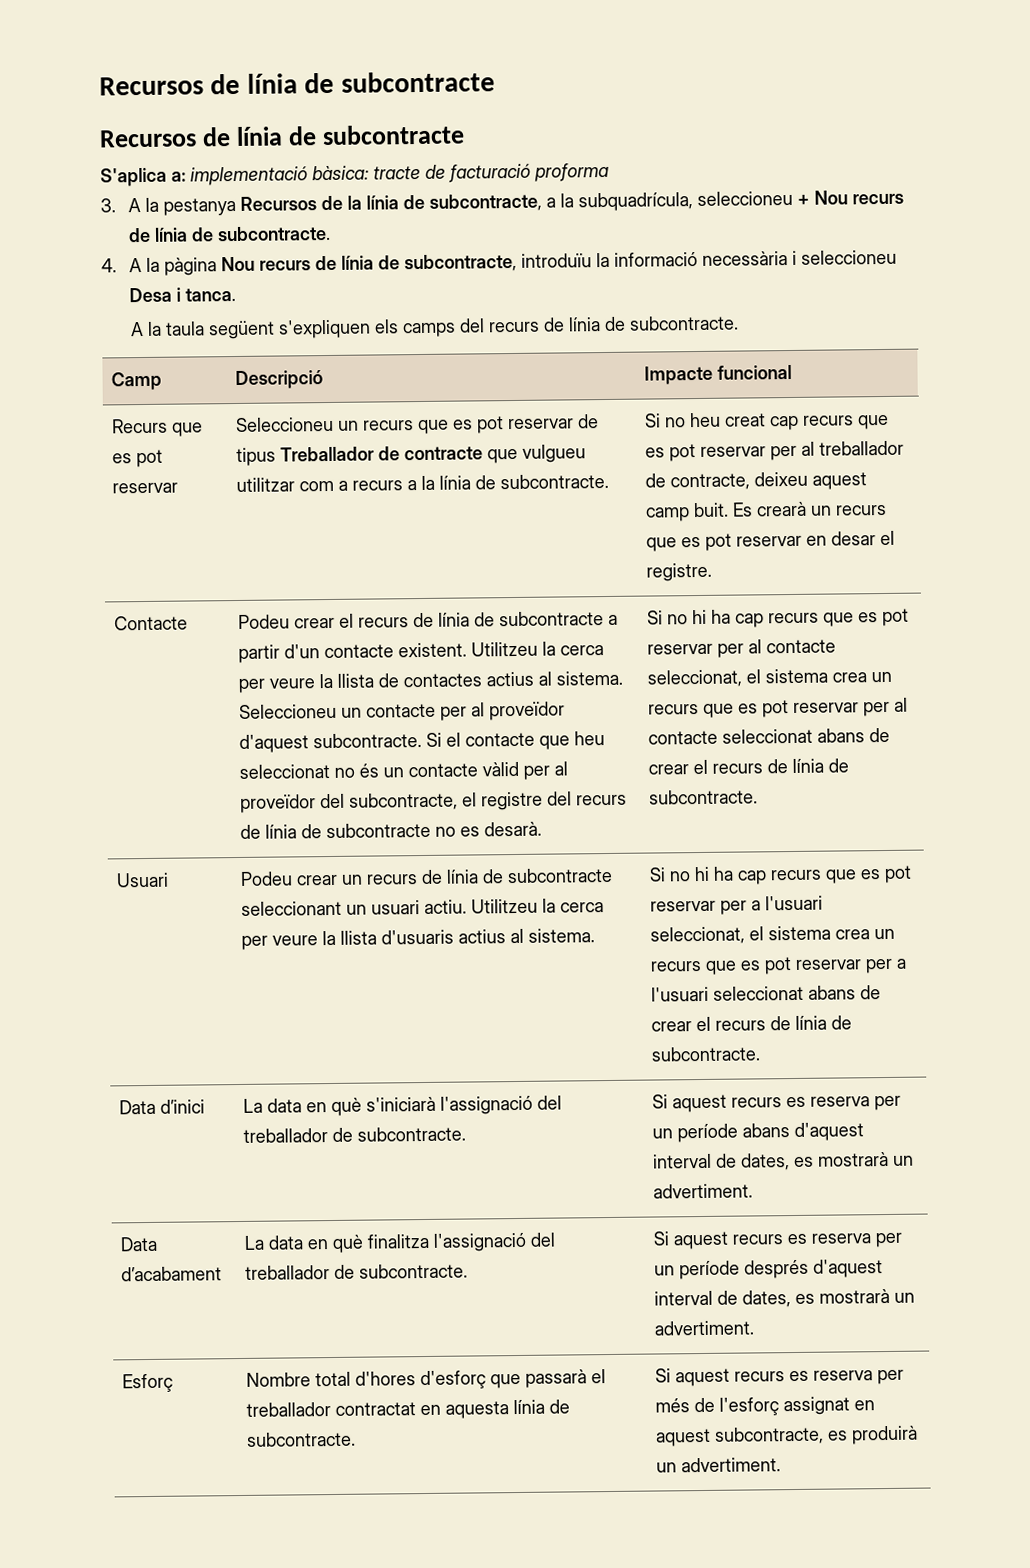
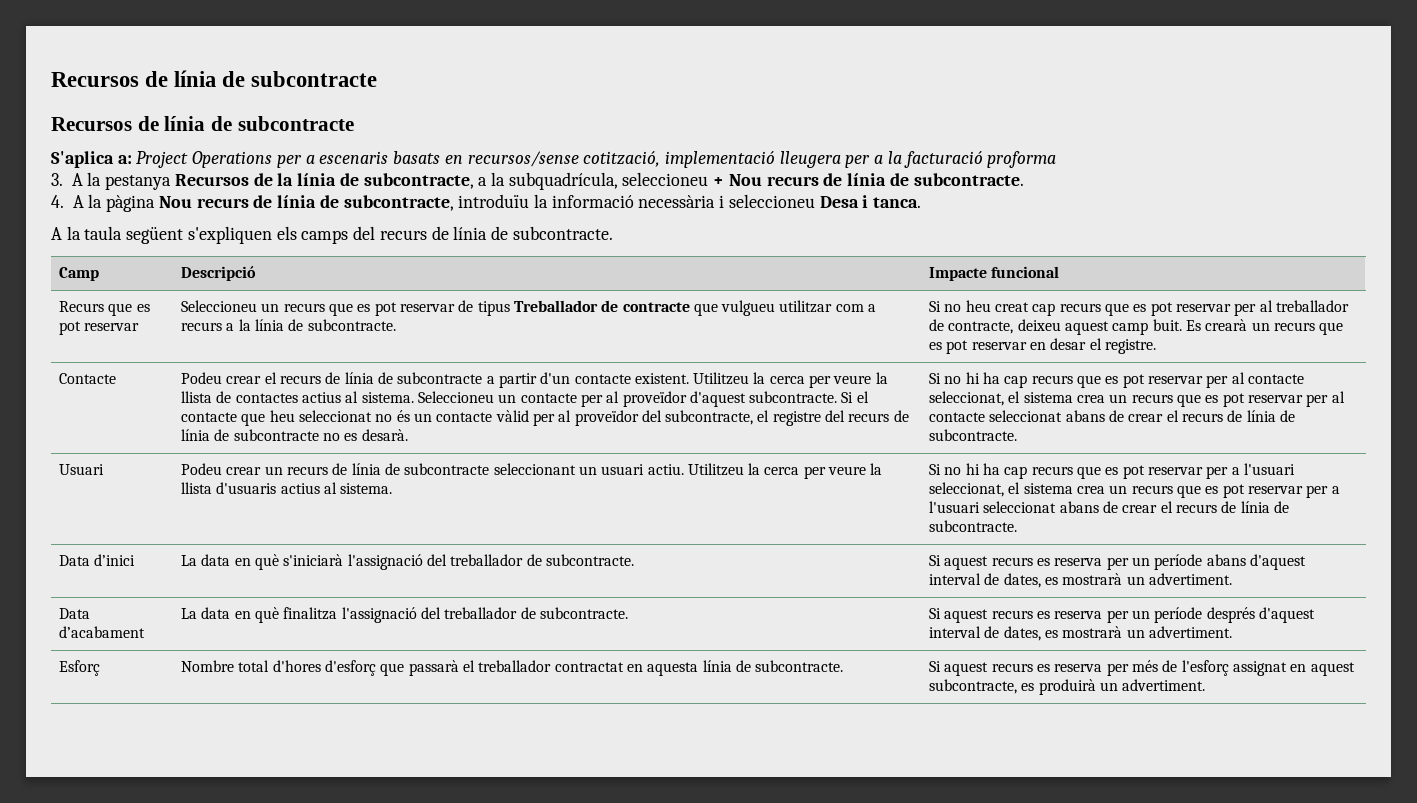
[190,164,446,186] implementació bàsica: tracte de -> [136,151,902,168] Project Operations per a escenaris basats en recursos/sense cotització, implementació lleugera per a la

